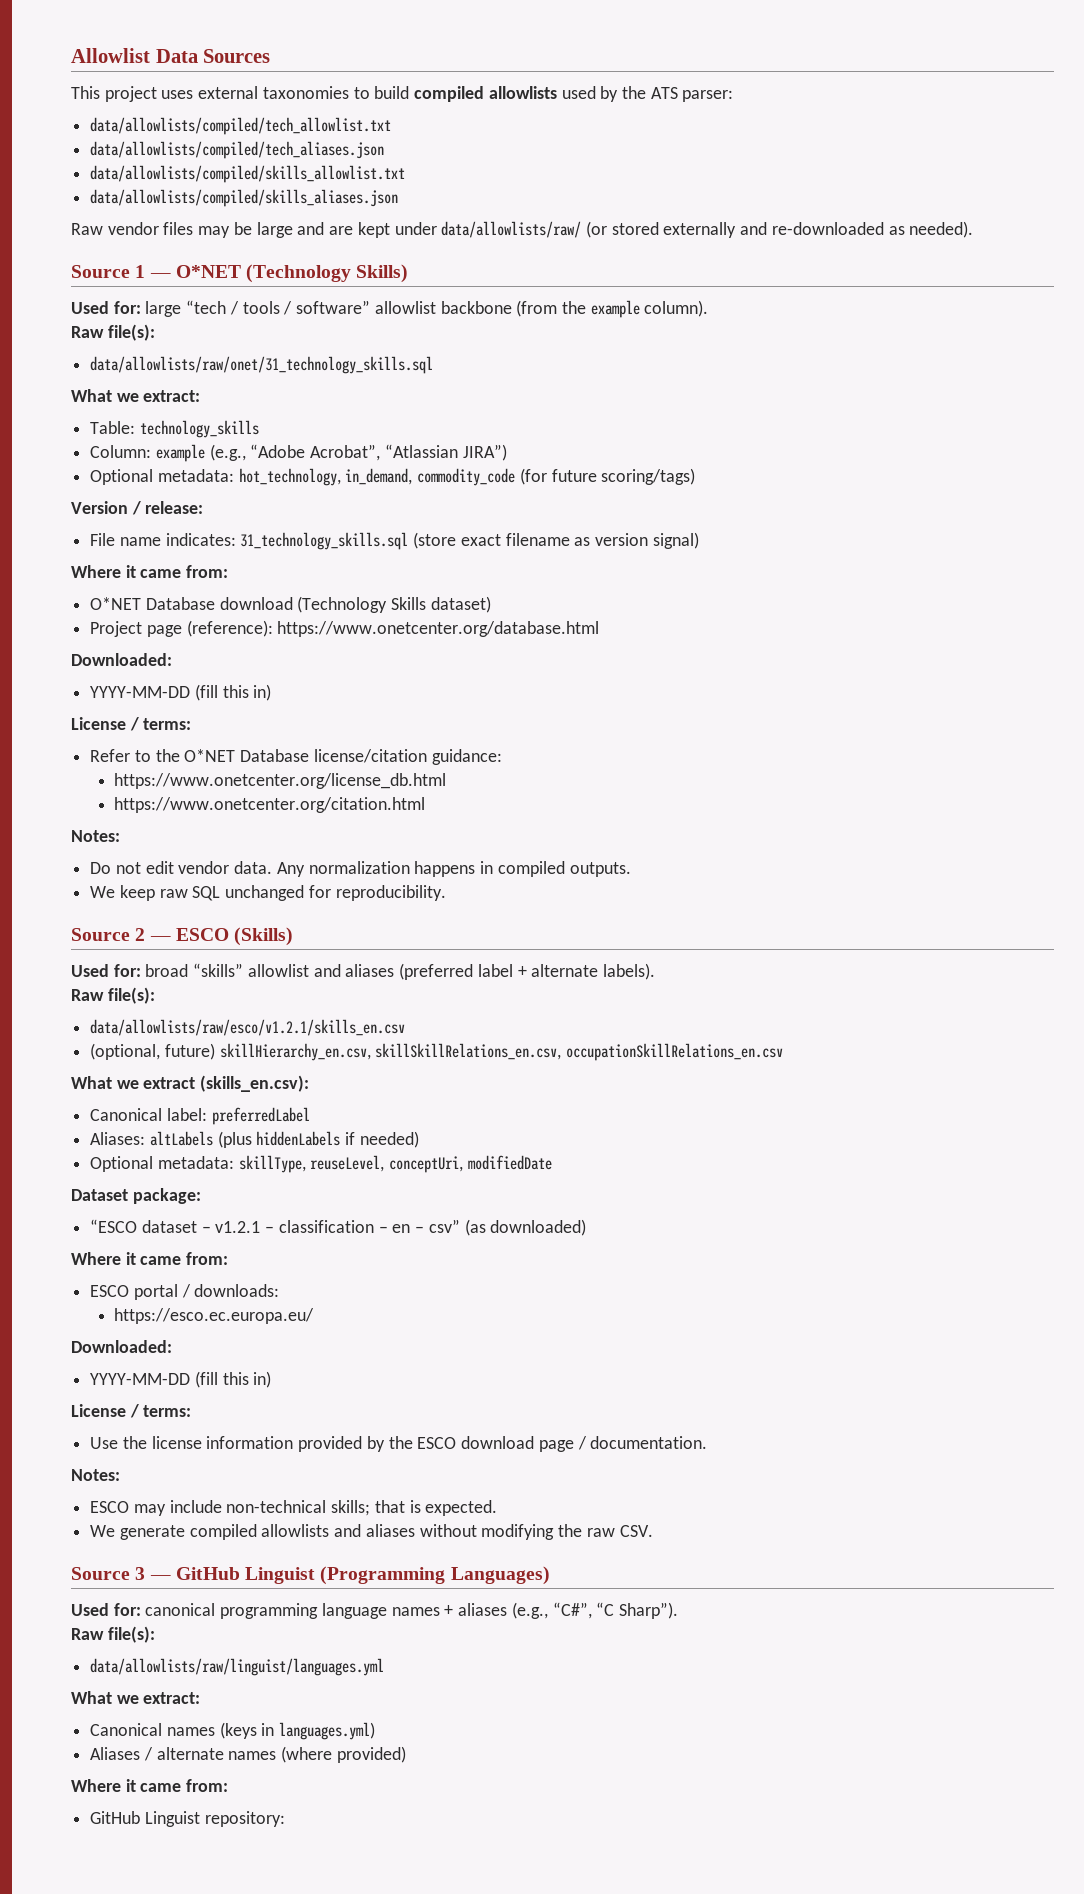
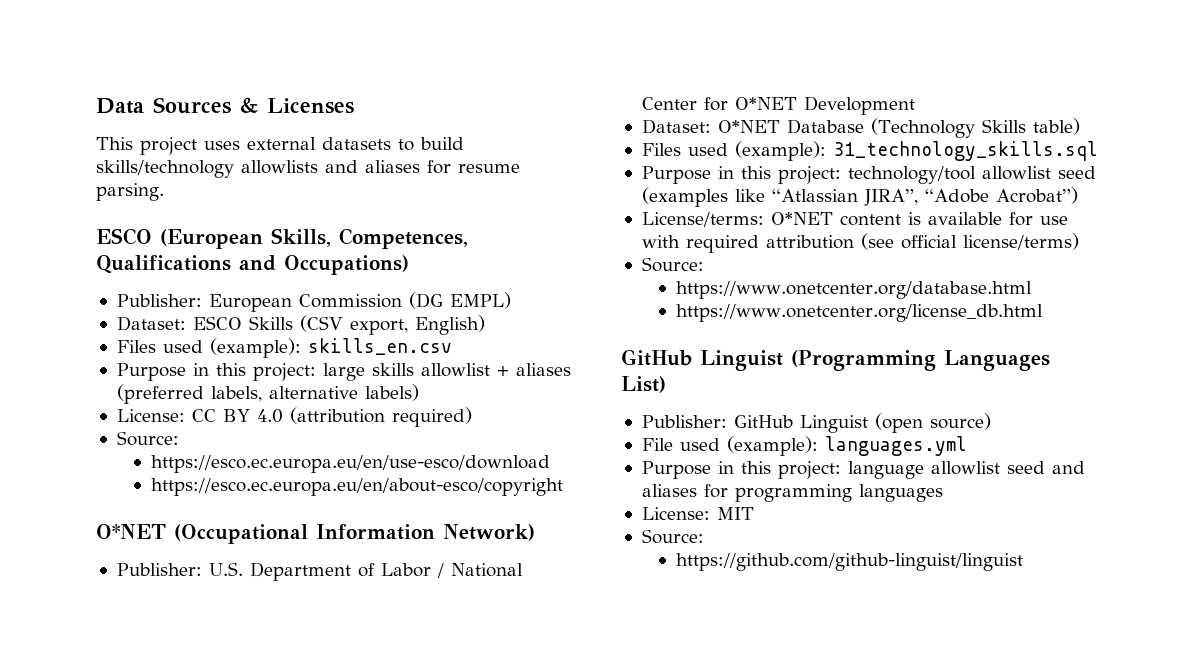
[71,48,150,63] Allowlist -> (96, 106) none
(271, 56) none -> [240,97,354,114] & Licenses
[262,86,349,99] taxonomies -> [322,137,391,150] datasets
[414,86,734,102] [90,117,392,135] [90,141,385,159] [90,165,406,183] [90,189,399,207] [71,221,974,238] [71,264,409,283] [71,300,709,318] [71,324,155,341] [90,356,434,374] [71,389,201,402] [90,420,259,438] [90,444,507,462] [90,468,696,486] [71,501,204,515] [90,532,699,550] [71,565,229,578] [90,596,491,613] [90,620,600,637] [71,653,172,666] [90,684,272,701] [71,717,192,731] [90,749,502,765] [114,773,447,789] [114,797,426,813] [71,830,120,842] [90,861,631,877] [90,885,446,901] [71,927,294,946] [71,963,655,980] [71,987,155,1004] [90,1019,406,1036] [90,1043,784,1061] [71,1075,310,1092] [90,1107,310,1125] [90,1131,419,1148] [90,1155,552,1173] [71,1188,201,1204] [90,1219,587,1236] [71,1252,229,1265] [90,1284,280,1300] [114,1308,315,1324] [71,1340,172,1353] [90,1371,272,1388] [71,1404,192,1418] [90,1436,708,1452] [71,1469,120,1481] [90,1500,498,1516] [90,1524,653,1540] [71,1566,550,1585] [71,1602,678,1619] [71,1626,155,1643] [90,1658,385,1676] [71,1691,201,1704] [90,1722,376,1740] [90,1746,406,1763] [71,1779,229,1792] [90,1811,285,1827] compiled allowlists used by the ATS parser: // data/allowlists/compiled/tech_allowlist.txt // data/allowlists/compiled/tech_aliases.json // data/allowlists/compiled/skills_allowlist.txt // data/allowlists/compiled/skills_aliases.json // Raw vendor files may be large and are kept under data/allowlists/raw/ (or stored externally and re-downloaded as needed). // Source 1 — O*NET (Technology Skills) // Used for: large “tech / tools / software” allowlist backbone (from the example column). // Raw file(s): // data/allowlists/raw/onet/31_technology_skills.sql // What we extract: // Table: technology_skills // Column: example (e.g., “Adobe Acrobat”, “Atlassian JIRA”) // Optional metadata: hot_technology, in_demand, commodity_code (for future scoring/tags) // Version / release: // File name indicates: 31_technology_skills.sql (store exact filename as version signal) // Where it came from: // O*NET Database download (Technology Skills dataset) // Project page (reference): https://www.onetcenter.org/database.html // Downloaded: // YYYY-MM-DD (fill this in) // License / terms: // Refer to the O*NET Database license/citation guidance: // https://www.onetcenter.org/license_db.html // https://www.onetcenter.org/citation.html // Notes: // Do not edit vendor data. Any normalization happens in compiled outputs. // We keep raw SQL unchanged for reproducibility. // Source 2 — ESCO (Skills) // Used for: broad “skills” allowlist and aliases (preferred label + alternate labels). // Raw file(s): // data/allowlists/raw/esco/v1.2.1/skills_en.csv // (optional, future) skillHierarchy_en.csv, skillSkillRelations_en.csv, occupationSkillRelations_en.csv // What we extract (skills_en.csv): // Canonical label: preferredLabel // Aliases: altLabels (plus hiddenLabels if needed) // Optional metadata: skillType, reuseLevel, conceptUri, modifiedDate // Dataset package: // “ESCO dataset – v1.2.1 – classification – en – csv” (as downloaded) // Where it came from: // ESCO portal / downloads: // https://esco.ec.europa.eu/ // Downloaded: // YYYY-MM-DD (fill this in) // License / terms: // Use the license information provided by the ESCO download page / documentation. // Notes: // ESCO may include non-technical skills; that is expected. // We generate compiled allowlists and aliases without modifying the raw CSV. // Source 3 — GitHub Linguist (Programming Languages) // Used for: canonical programming language names + aliases (e.g., “C#”, “C Sharp”). // Raw file(s): // data/allowlists/raw/linguist/languages.yml // What we extract: // Canonical names (keys in languages.yml) // Aliases / alternate names (where provided) // Where it came from: // GitHub Linguist repository: -> [96,160,520,178] [96,183,164,201] [96,228,468,249] [96,255,409,275] [116,292,511,312] [116,315,485,335] [116,338,452,358] [116,363,571,381] [116,384,419,404] [116,407,472,427] [116,431,179,446] [151,455,551,473] [151,478,564,496] [96,524,535,544] [116,562,523,581] [641,96,915,115] [641,118,1080,138] [641,141,1098,161] [641,166,1096,184] [641,187,1078,207] [641,212,1068,227] [641,233,1079,253] [641,257,704,272] [676,281,1033,299] [676,304,1044,322] [621,349,1050,371] [621,376,666,393] [641,413,991,433] [641,436,967,456] [641,461,1085,479] [641,484,943,502] [641,507,754,520] [641,529,704,544] [676,553,1024,571] skills/technology allowlists and aliases for resume parsing. // ESCO (European Skills, Competences, Qualifications and Occupations) // Publisher: European Commission (DG EMPL) // Dataset: ESCO Skills (CSV export, English) // Files used (example): skills_en.csv // Purpose in this project: large skills allowlist + aliases (preferred labels, alternative labels) // License: CC BY 4.0 (attribution required) // Source: // https://esco.ec.europa.eu/en/use-esco/download // https://esco.ec.europa.eu/en/about-esco/copyright // O*NET (Occupational Information Network) // Publisher: U.S. Department of Labor / National Center for O*NET Development // Dataset: O*NET Database (Technology Skills table) // Files used (example): 31_technology_skills.sql // Purpose in this project: technology/tool allowlist seed (examples like “Atlassian JIRA”, “Adobe Acrobat”) // License/terms: O*NET content is available for use with required attribution (see official license/terms) // Source: // https://www.onetcenter.org/database.html // https://www.onetcenter.org/license_db.html // GitHub Linguist (Programming Languages List) // Publisher: GitHub Linguist (open source) // File used (example): languages.yml // Purpose in this project: language allowlist seed and aliases for programming languages // License: MIT // Source: // https://github.com/github-linguist/linguist

